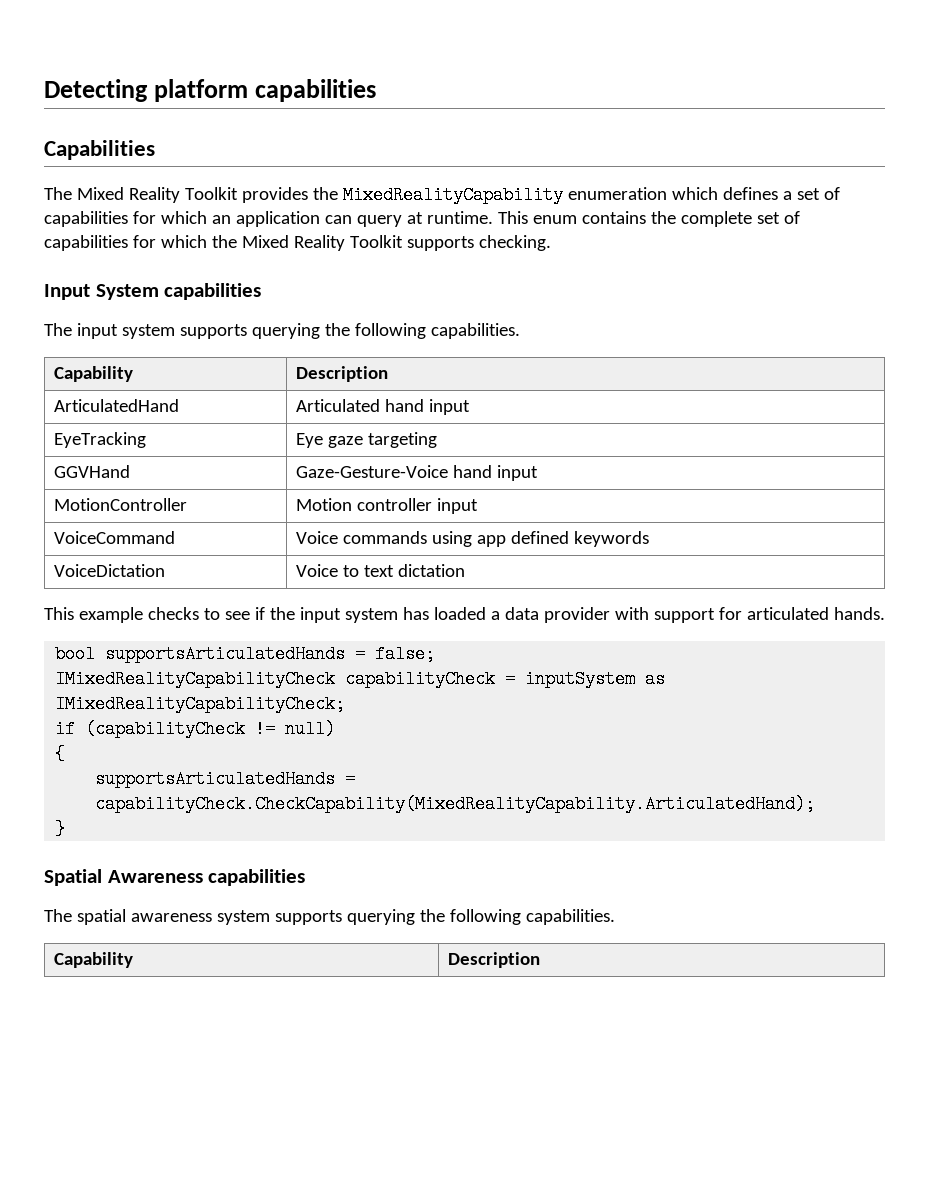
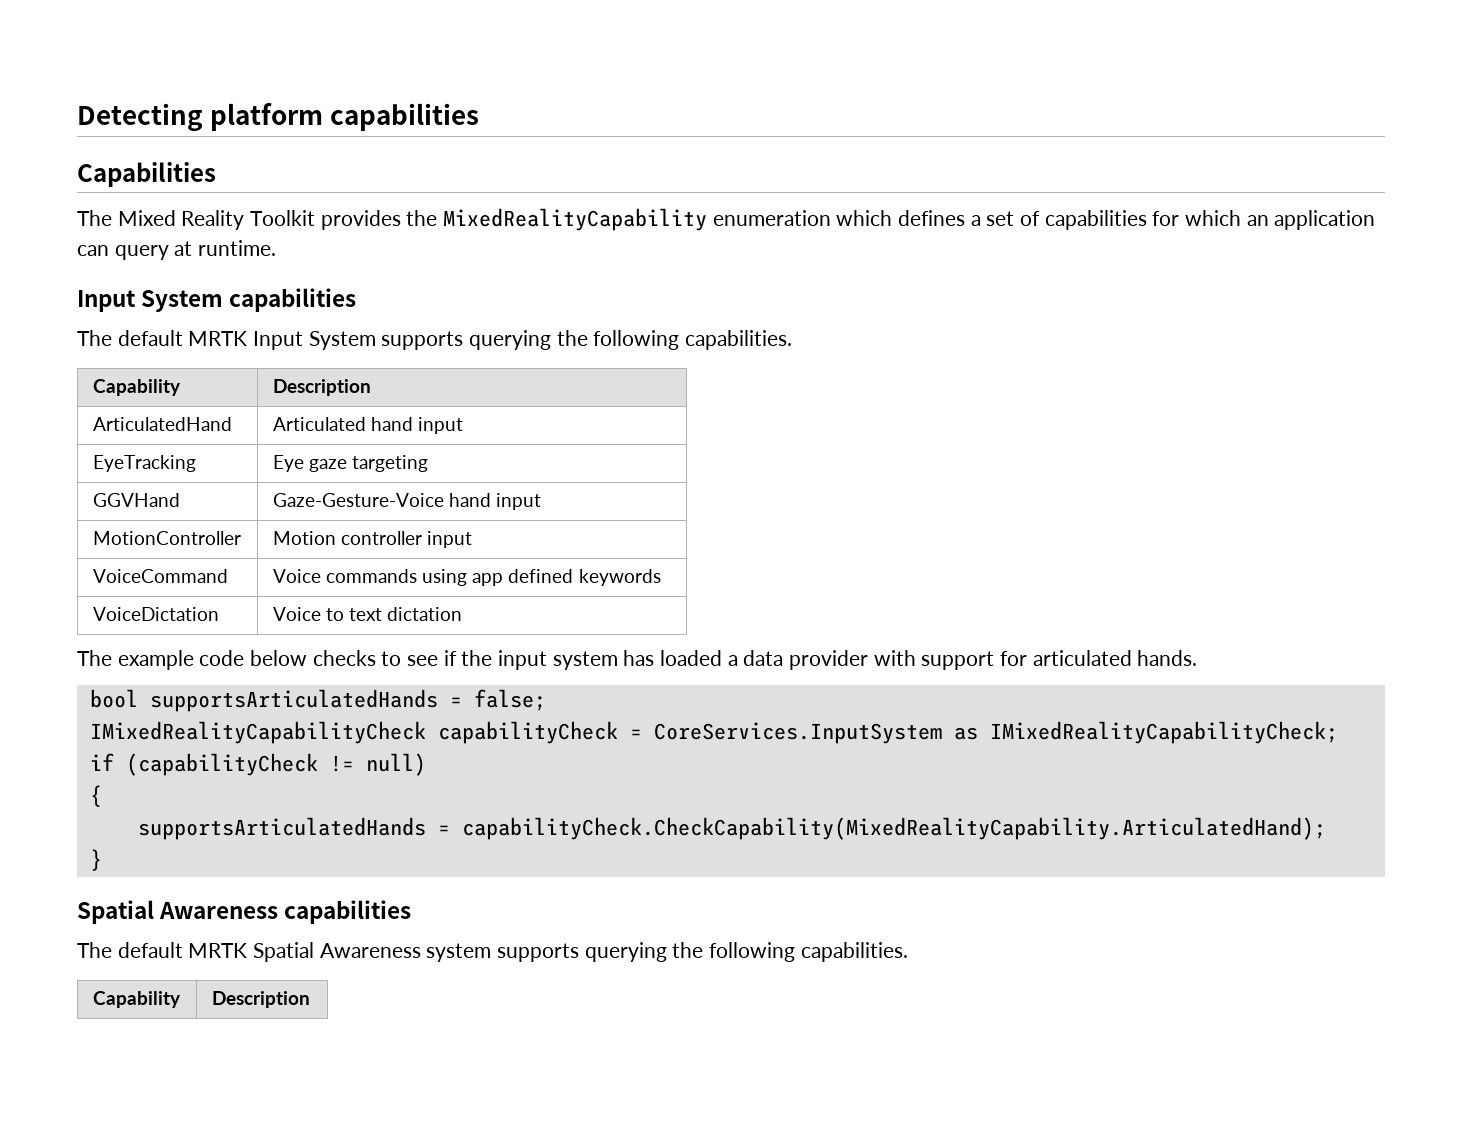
[497,211,800,227] [44,235,551,251] This enum contains the complete set of capabilities for which the Mixed Reality Toolkit supports checking. -> (277, 248) none
[76,323,175,339] input system -> [117,330,376,350] default MRTK Input System
[44,607,143,623] This example -> [77,650,308,670] The example code below
[525,670,636,688] inputSystem -> [653,722,942,744] CoreServices.InputSystem
[76,909,212,925] spatial awareness -> [117,942,421,962] default MRTK Spatial Awareness

